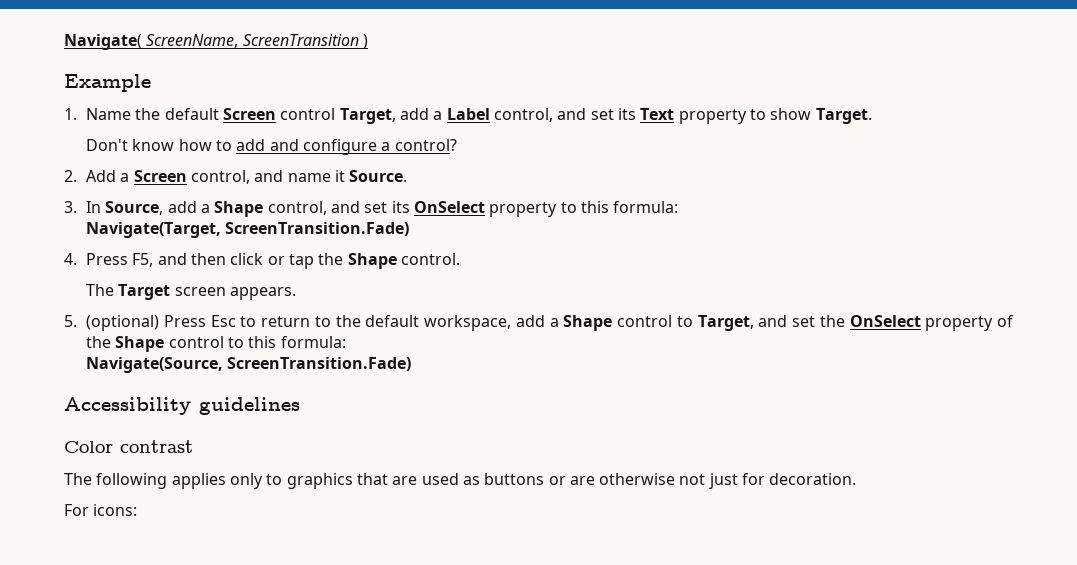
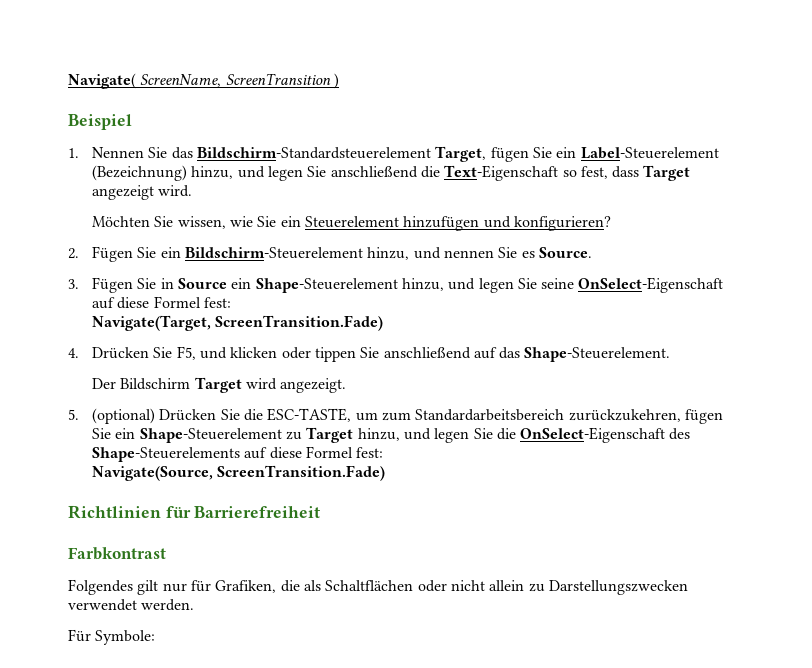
[64,74,151,92] Example -> [68,114,132,130] Beispiel
[86,108,872,124] [86,139,457,155] [64,170,408,184] [64,201,679,217] [86,222,410,238] [64,253,460,269] [86,284,297,300] [64,315,1014,331] [86,336,346,352] [86,357,412,373] [64,397,300,415] [64,440,193,453] [64,473,857,489] [64,504,138,516] Name the default Screen control Target, add a Label control, and set its Text property to show Target. // Don't know how to add and configure a control? // 2. Add a Screen control, and name it Source. // 3. In Source, add a Shape control, and set its OnSelect property to this formula: // Navigate(Target, ScreenTransition.Fade) // 4. Press F5, and then click or tap the Shape control. // The Target screen appears. // 5. (optional) Press Esc to return to the default workspace, add a Shape control to Target, and set the OnSelect property of the Shape control to this formula: // Navigate(Source, ScreenTransition.Fade) // Accessibility guidelines // Color contrast // The following applies only to graphics that are used as buttons or are otherwise not just for decoration. // For icons: -> [91,146,719,162] [91,165,691,181] [91,185,193,200] [91,216,611,231] [68,246,592,262] [68,277,724,293] [91,296,231,309] [91,315,384,331] [68,346,671,362] [91,377,347,393] [68,408,723,424] [91,427,691,443] [91,446,384,462] [91,465,386,481] [68,505,321,519] [68,547,166,560] [68,579,688,595] [68,599,195,611] [68,629,156,645] Nennen Sie das Bildschirm-Standardsteuerelement Target, fügen Sie ein Label-Steuerelement (Bezeichnung) hinzu, und legen Sie anschließend die Text-Eigenschaft so fest, dass Target angezeigt wird. // Möchten Sie wissen, wie Sie ein Steuerelement hinzufügen und konfigurieren? // 2. Fügen Sie ein Bildschirm-Steuerelement hinzu, und nennen Sie es Source. // 3. Fügen Sie in Source ein Shape-Steuerelement hinzu, und legen Sie seine OnSelect-Eigenschaft auf diese Formel fest: // Navigate(Target, ScreenTransition.Fade) // 4. Drücken Sie F5, und klicken oder tippen Sie anschließend auf das Shape-Steuerelement. // Der Bildschirm Target wird angezeigt. // 5. (optional) Drücken Sie die ESC-TASTE, um zum Standardarbeitsbereich zurückzukehren, fügen Sie ein Shape-Steuerelement zu Target hinzu, und legen Sie die OnSelect-Eigenschaft des Shape-Steuerelements auf diese Formel fest: // Navigate(Source, ScreenTransition.Fade) // Richtlinien für Barrierefreiheit // Farbkontrast // Folgendes gilt nur für Grafiken, die als Schaltflächen oder nicht allein zu Darstellungszwecken verwendet werden. // Für Symbole:

